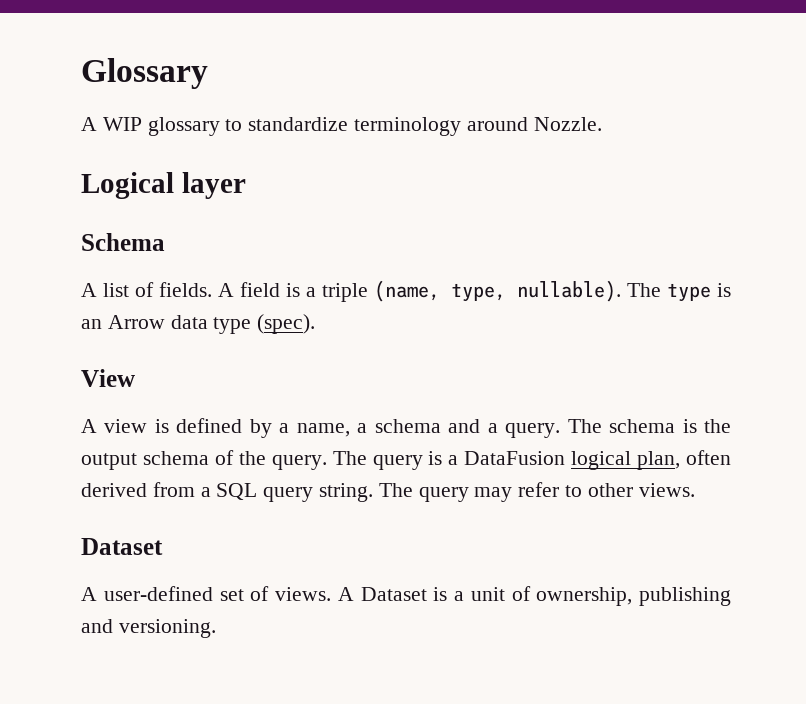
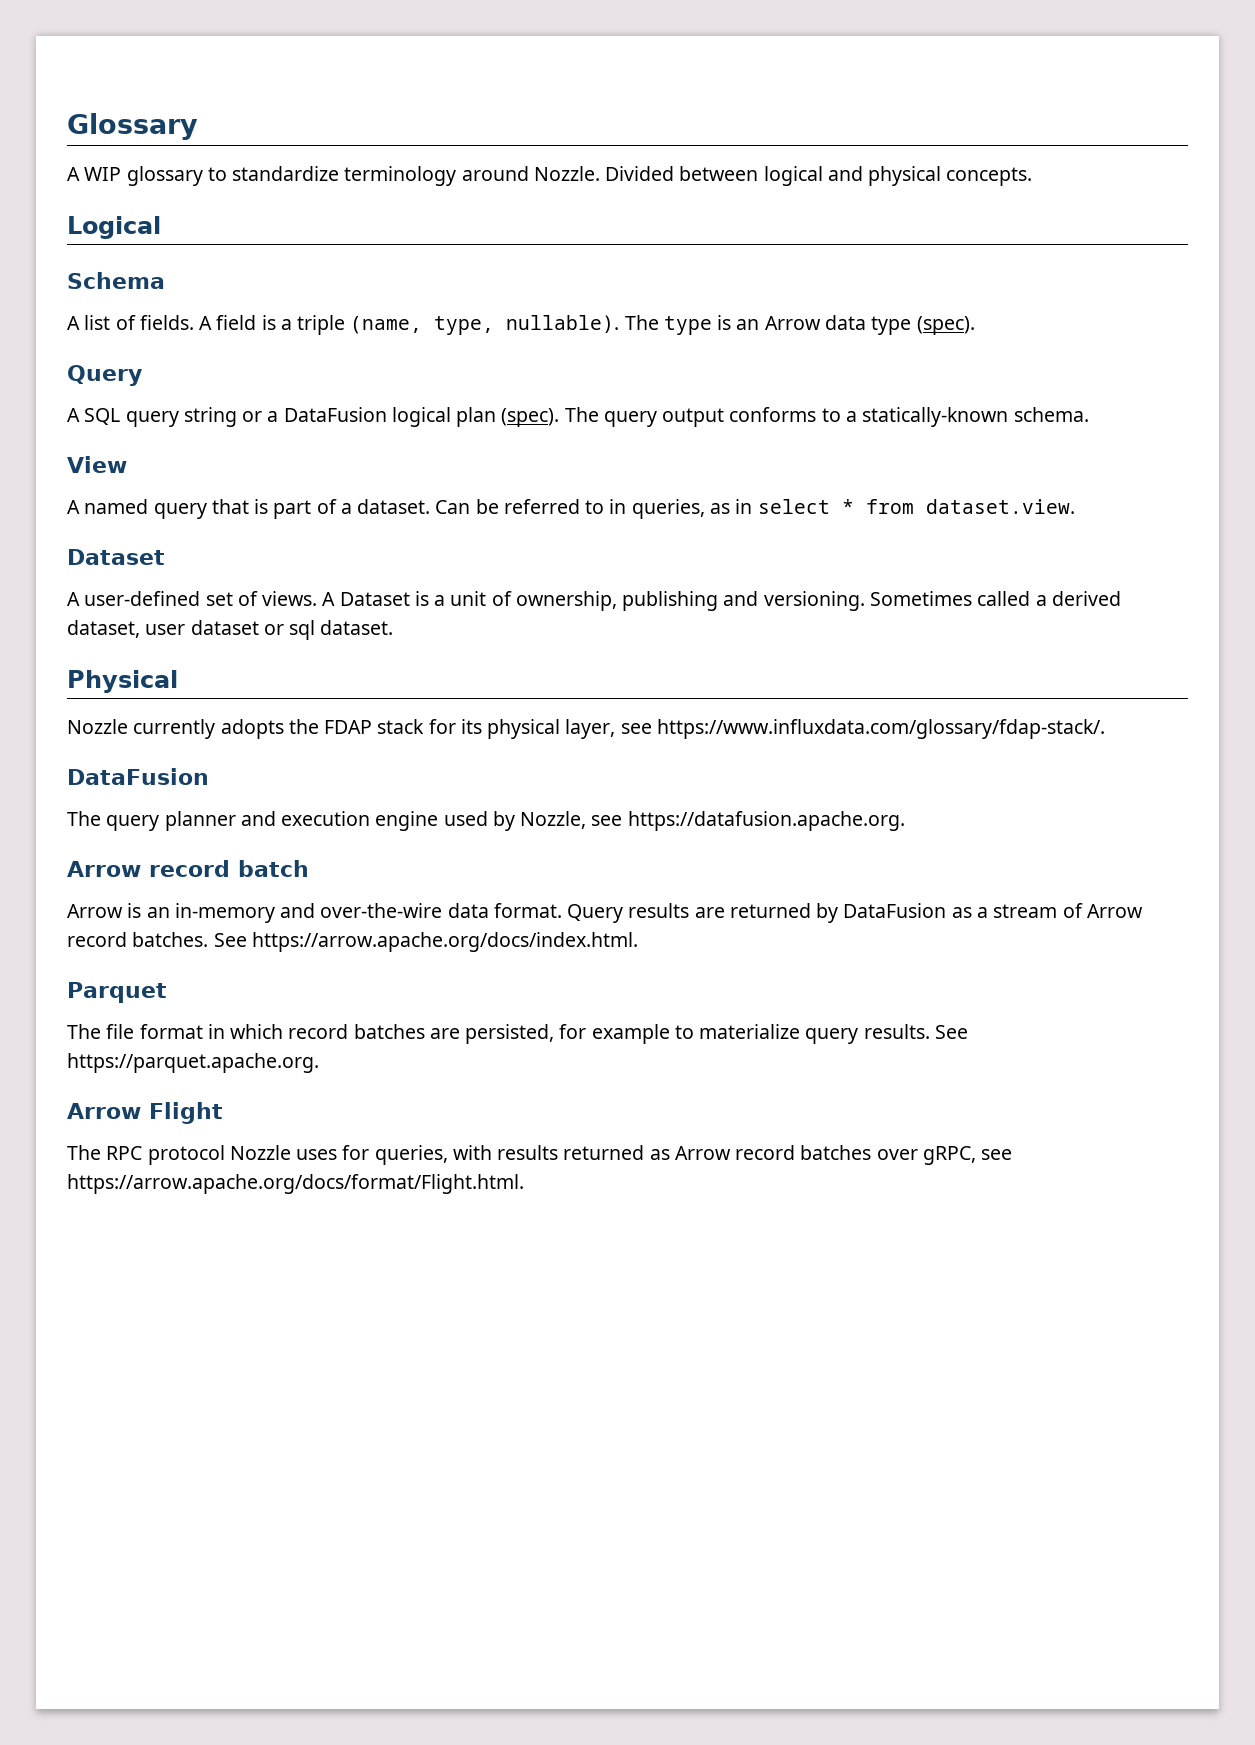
(602, 124) none -> [605,166,1033,186] Divided between logical and physical concepts.
[181,172,246,199] layer -> (161, 227) none
[81,369,135,387] [81,418,731,438] [81,450,731,470] [81,482,695,502] View // A view is defined by a name, a schema and a query. The schema is the output schema of the query. The query is a DataFusion logical plan, often derived from a SQL query string. The query may refer to other views. -> [67,365,142,386] [67,407,1089,427] [67,456,127,473] [67,499,1075,519] Query // A SQL query string or a DataFusion logical plan (spec). The query output conforms to a statically-known schema. // View // A named query that is part of a dataset. Can be referred to in queries, as in select * from dataset.view.
(216, 628) none -> [869,591,1121,606] [67,620,394,640] [67,670,178,693] [67,719,1105,739] [67,768,209,785] [67,811,905,831] [67,860,309,877] [67,903,1143,923] [67,932,638,952] [67,982,167,1003] [67,1024,968,1044] [67,1053,319,1073] [67,1102,223,1124] [67,1145,1013,1165] [67,1174,524,1194] Sometimes called a derived dataset, user dataset or sql dataset. // Physical // Nozzle currently adopts the FDAP stack for its physical layer, see https://www.influxdata.com/glossary/fdap-stack/. // DataFusion // The query planner and execution engine used by Nozzle, see https://datafusion.apache.org. // Arrow record batch // Arrow is an in-memory and over-the-wire data format. Query results are returned by DataFusion as a stream of Arrow record batches. See https://arrow.apache.org/docs/index.html. // Parquet // The file format in which record batches are persisted, for example to materialize query results. See https://parquet.apache.org. // Arrow Flight // The RPC protocol Nozzle uses for queries, with results returned as Arrow record batches over gRPC, see https://arrow.apache.org/docs/format/Flight.html.

